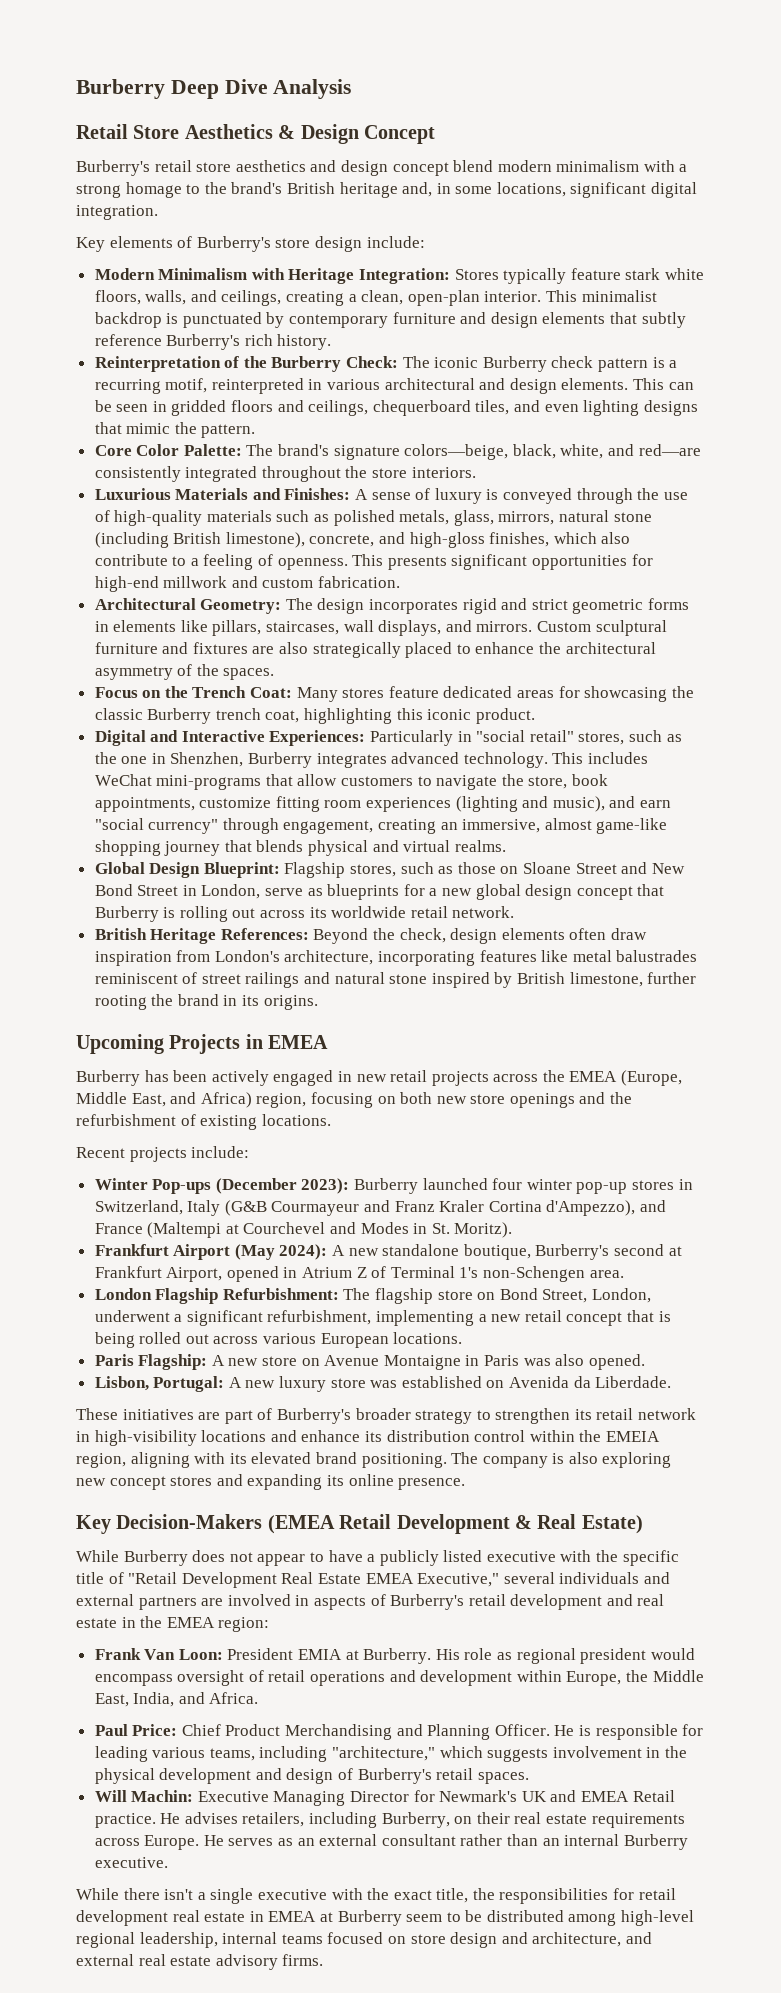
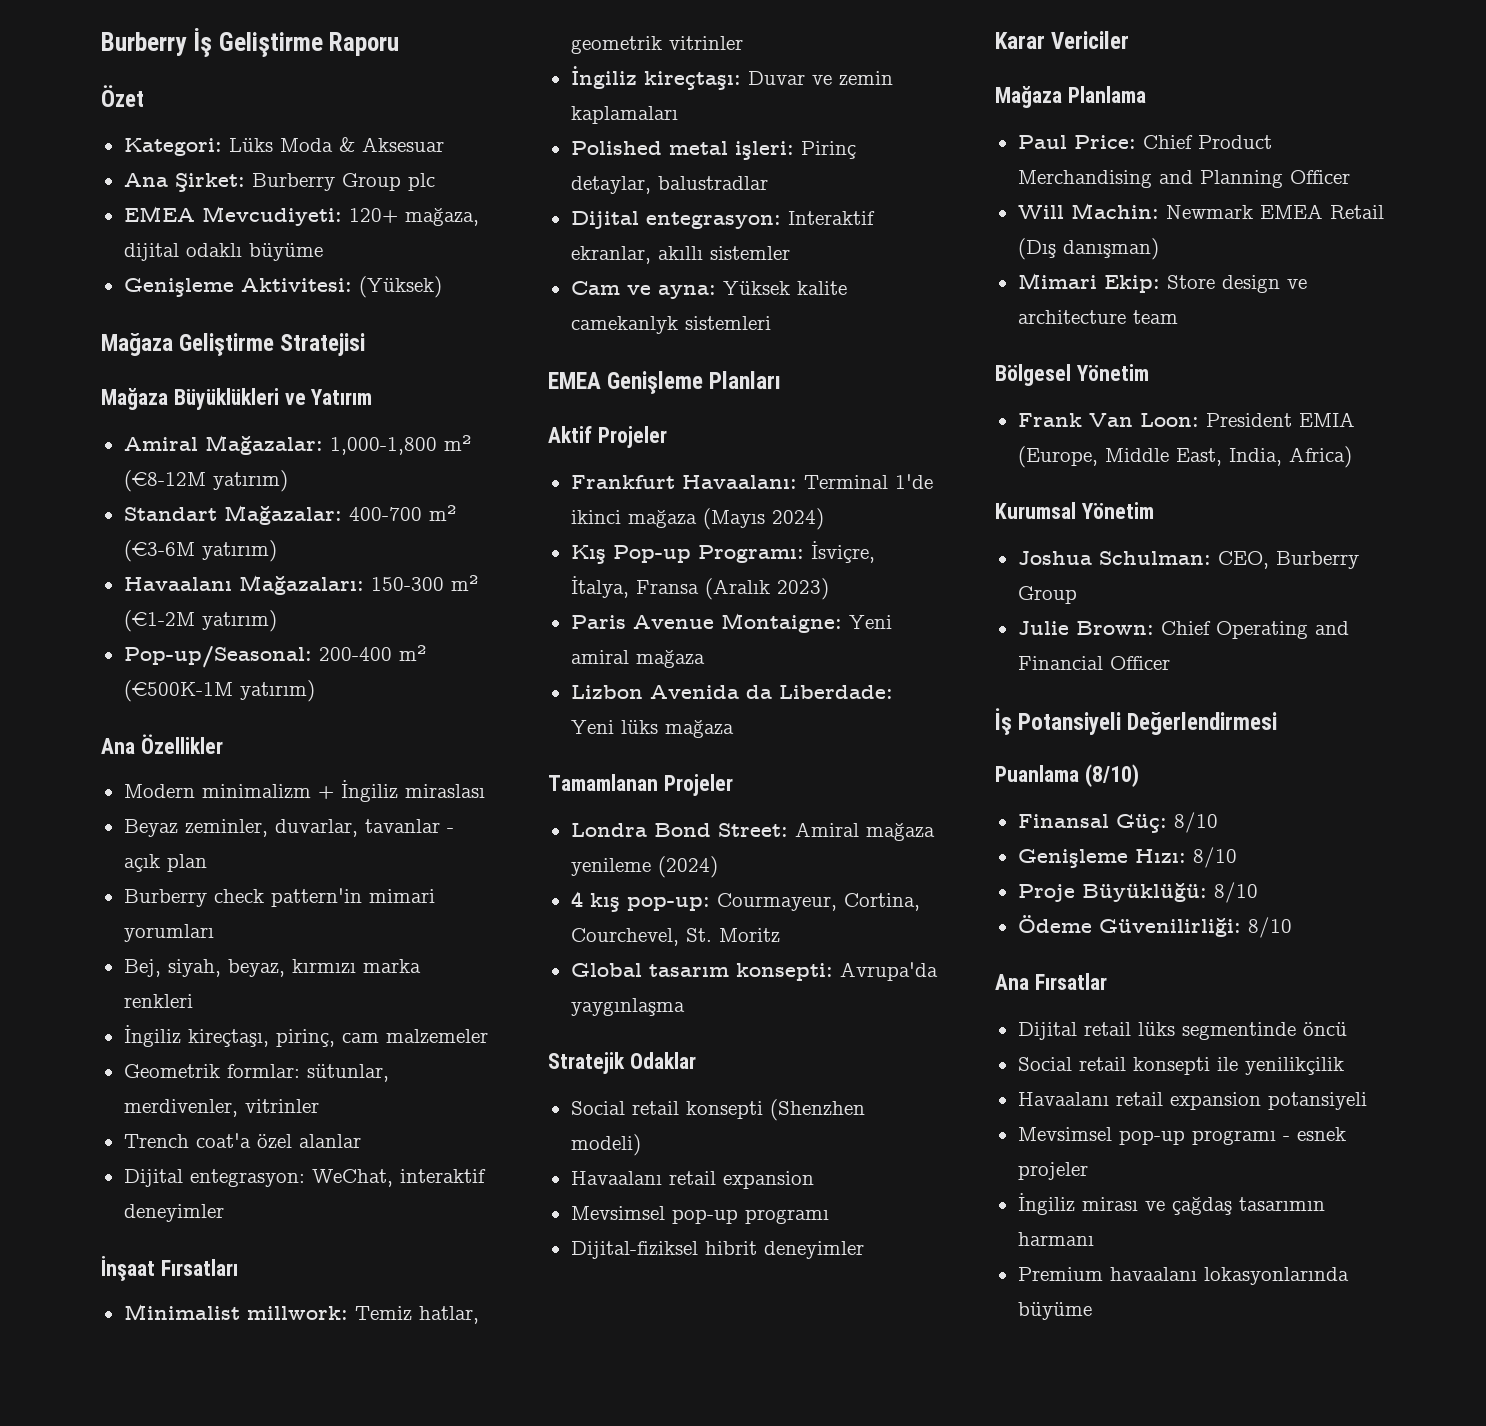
[76,79,352,99] [76,124,435,144] [76,160,688,176] [76,182,698,198] [76,205,158,220] [76,236,425,252] [94,268,705,284] [94,290,657,306] [94,312,686,328] [94,334,332,350] [94,356,678,372] [94,378,694,394] [94,400,698,416] [94,422,256,438] [94,444,701,460] [94,466,476,482] [94,488,688,504] [94,510,652,526] [94,532,631,548] [94,554,653,570] [94,576,401,592] [94,598,690,614] [94,620,667,636] [94,642,656,658] [94,664,275,680] [94,686,694,702] [94,708,535,724] [94,730,682,746] [94,752,649,768] [94,774,609,790] [94,796,672,812] [94,818,668,834] [94,840,506,856] [94,862,685,878] [94,884,665,900] [94,906,515,922] [94,928,648,944] [94,950,698,966] [94,972,697,988] [94,994,318,1010] [76,1034,329,1054] [76,1070,683,1086] [76,1092,633,1108] [76,1114,331,1130] [76,1146,250,1162] [94,1178,693,1194] [94,1200,667,1216] [94,1222,513,1238] [94,1244,682,1260] [94,1266,624,1282] [94,1288,652,1304] [94,1310,671,1326] [94,1332,463,1348] [94,1354,645,1370] [94,1376,672,1392] [76,1408,697,1424] [76,1430,660,1446] [76,1452,672,1468] [76,1474,466,1490] [76,1514,643,1534] [76,1550,679,1566] [76,1572,670,1588] [76,1594,665,1610] [76,1616,270,1632] [94,1648,695,1664] [94,1670,704,1686] [94,1692,259,1707] Burberry Deep Dive Analysis // Retail Store Aesthetics & Design Concept // Burberry's retail store aesthetics and design concept blend modern minimalism with a strong homage to the brand's British heritage and, in some locations, significant digital integration. // Key elements of Burberry's store design include: // Modern Minimalism with Heritage Integration: Stores typically feature stark white floors, walls, and ceilings, creating a clean, open-plan interior. This minimalist backdrop is punctuated by contemporary furniture and design elements that subtly reference Burberry's rich history. // Reinterpretation of the Burberry Check: The iconic Burberry check pattern is a recurring motif, reinterpreted in various architectural and design elements. This can be seen in gridded floors and ceilings, chequerboard tiles, and even lighting designs that mimic the pattern. // Core Color Palette: The brand's signature colors—beige, black, white, and red—are consistently integrated throughout the store interiors. // Luxurious Materials and Finishes: A sense of luxury is conveyed through the use of high-quality materials such as polished metals, glass, mirrors, natural stone (including British limestone), concrete, and high-gloss finishes, which also contribute to a feeling of openness. This presents significant opportunities for high-end millwork and custom fabrication. // Architectural Geometry: The design incorporates rigid and strict geometric forms in elements like pillars, staircases, wall displays, and mirrors. Custom sculptural furniture and fixtures are also strategically placed to enhance the architectural asymmetry of the spaces. // Focus on the Trench Coat: Many stores feature dedicated areas for showcasing the classic Burberry trench coat, highlighting this iconic product. // Digital and Interactive Experiences: Particularly in "social retail" stores, such as the one in Shenzhen, Burberry integrates advanced technology. This includes WeChat mini-programs that allow customers to navigate the store, book appointments, customize fitting room experiences (lighting and music), and earn "social currency" through engagement, creating an immersive, almost game-like shopping journey that blends physical and virtual realms. // Global Design Blueprint: Flagship stores, such as those on Sloane Street and New Bond Street in London, serve as blueprints for a new global design concept that Burberry is rolling out across its worldwide retail network. // British Heritage References: Beyond the check, design elements often draw inspiration from London's architecture, incorporating features like metal balustrades reminiscent of street railings and natural stone inspired by British limestone, further rooting the brand in its origins. // Upcoming Projects in EMEA // Burberry has been actively engaged in new retail projects across the EMEA (Europe, Middle East, and Africa) region, focusing on both new store openings and the refurbishment of existing locations. // Recent projects include: // Winter Pop-ups (December 2023): Burberry launched four winter pop-up stores in Switzerland, Italy (G&B Courmayeur and Franz Kraler Cortina d'Ampezzo), and France (Maltempi at Courchevel and Modes in St. Moritz). // Frankfurt Airport (May 2024): A new standalone boutique, Burberry's second at Frankfurt Airport, opened in Atrium Z of Terminal 1's non-Schengen area. // London Flagship Refurbishment: The flagship store on Bond Street, London, underwent a significant refurbishment, implementing a new retail concept that is being rolled out across various European locations. // Paris Flagship: A new store on Avenue Montaigne in Paris was also opened. // Lisbon, Portugal: A new luxury store was established on Avenida da Liberdade. // These initiatives are part of Burberry's broader strategy to strengthen its retail network in high-visibility locations and enhance its distribution control within the EMEIA region, aligning with its elevated brand positioning. The company is also exploring new concept stores and expanding its online presence. // Key Decision-Makers (EMEA Retail Development & Real Estate) // While Burberry does not appear to have a publicly listed executive with the specific title of "Retail Development Real Estate EMEA Executive," several individuals and external partners are involved in aspects of Burberry's retail development and real estate in the EMEA region: // Frank Van Loon: President EMIA at Burberry. His role as regional president would encompass oversight of retail operations and development within Europe, the Middle East, India, and Africa. -> [101,28,400,57] [101,85,144,107] [123,137,444,156] [123,173,435,192] [123,206,479,226] [123,243,323,261] [123,276,442,298] [101,333,366,356] [101,388,373,410] [123,435,471,455] [123,470,288,492] [123,505,456,525] [123,540,277,562] [123,575,478,595] [123,610,277,632] [123,645,426,668] [123,680,315,702] [101,734,223,754] [123,780,485,802] [123,819,454,837] [123,854,207,872] [123,888,435,907] [123,924,214,942] [123,959,421,977] [123,994,193,1008] [123,1025,488,1047] [123,1064,389,1082] [123,1099,319,1117] [123,1133,361,1149] [123,1169,486,1187] [123,1204,224,1222] [101,1256,238,1281] [123,1304,479,1324] [570,36,743,54] [570,66,893,90] [570,106,678,124] [570,141,856,160] [570,176,768,194] [570,211,875,229] [570,246,790,264] [570,281,847,299] [570,316,771,334] [548,371,782,394] [548,426,667,448] [570,474,933,489] [570,508,824,530] [570,541,875,564] [570,576,829,600] [570,613,892,633] [570,650,705,668] [570,685,893,699] [570,720,734,738] [548,774,733,796] [570,822,935,841] [570,856,718,878] [570,891,920,912] [570,928,780,946] [570,962,938,981] [570,998,685,1016] [548,1052,696,1074] [570,1099,865,1121] [570,1134,641,1156] [570,1171,814,1189] [570,1206,829,1224] [570,1241,864,1259] [995,31,1130,49] [995,86,1146,108] Burberry İş Geliştirme Raporu // Özet // Kategori: Lüks Moda & Aksesuar // Ana Şirket: Burberry Group plc // EMEA Mevcudiyeti: 120+ mağaza, dijital odaklı büyüme // Genişleme Aktivitesi: (Yüksek) // Mağaza Geliştirme Stratejisi // Mağaza Büyüklükleri ve Yatırım // Amiral Mağazalar: 1,000-1,800 m² (€8-12M yatırım) // Standart Mağazalar: 400-700 m² (€3-6M yatırım) // Havaalanı Mağazaları: 150-300 m² (€1-2M yatırım) // Pop-up/Seasonal: 200-400 m² (€500K-1M yatırım) // Ana Özellikler // Modern minimalizm + İngiliz miraslası // Beyaz zeminler, duvarlar, tavanlar - açık plan // Burberry check pattern'in mimari yorumları // Bej, siyah, beyaz, kırmızı marka renkleri // İngiliz kireçtaşı, pirinç, cam malzemeler // Geometrik formlar: sütunlar, merdivenler, vitrinler // Trench coat'a özel alanlar // Dijital entegrasyon: WeChat, interaktif deneyimler // İnşaat Fırsatları // Minimalist millwork: Temiz hatlar, geometrik vitrinler // İngiliz kireçtaşı: Duvar ve zemin kaplamaları // Polished metal işleri: Pirinç detaylar, balustradlar // Dijital entegrasyon: Interaktif ekranlar, akıllı sistemler // Cam ve ayna: Yüksek kalite camekanlyk sistemleri // EMEA Genişleme Planları // Aktif Projeler // Frankfurt Havaalanı: Terminal 1'de ikinci mağaza (Mayıs 2024) // Kış Pop-up Programı: İsviçre, İtalya, Fransa (Aralık 2023) // Paris Avenue Montaigne: Yeni amiral mağaza // Lizbon Avenida da Liberdade: Yeni lüks mağaza // Tamamlanan Projeler // Londra Bond Street: Amiral mağaza yenileme (2024) // 4 kış pop-up: Courmayeur, Cortina, Courchevel, St. Moritz // Global tasarım konsepti: Avrupa'da yaygınlaşma // Stratejik Odaklar // Social retail konsepti (Shenzhen modeli) // Havaalanı retail expansion // Mevsimsel pop-up programı // Dijital-fiziksel hibrit deneyimler // Karar Vericiler // Mağaza Planlama
[494,1724,704,1740] [94,1746,688,1762] [94,1768,529,1784] [94,1790,675,1806] [94,1812,685,1828] [94,1834,688,1850] [94,1857,168,1868] [76,1888,676,1904] [76,1910,695,1926] [76,1932,652,1948] [76,1954,324,1970] Officer. He is responsible for leading various teams, including "architecture," which suggests involvement in the physical development and design of Burberry's retail spaces. // Will Machin: Executive Managing Director for Newmark's UK and EMEA Retail practice. He advises retailers, including Burberry, on their real estate requirements across Europe. He serves as an external consultant rather than an internal Burberry executive. // While there isn't a single executive with the exact title, the responsibilities for retail development real estate in EMEA at Burberry seem to be distributed among high-level regional leadership, internal teams focused on store design and architecture, and external real estate advisory firms. -> [1289,170,1350,184] [1017,203,1384,219] [1017,238,1159,260] [1017,273,1307,293] [1017,310,1178,324] [995,364,1149,386] [1017,412,1355,427] [1017,446,1352,468] [995,502,1154,519] [1017,551,1359,569] [1017,586,1077,604] [1017,621,1349,639] [1017,656,1170,670] [995,708,1278,735] [995,764,1139,787] [1017,812,1218,833] [1017,847,1237,868] [1017,882,1258,903] [1017,915,1292,938] [995,973,1107,990] [1017,1022,1347,1040] [1017,1057,1344,1075] [1017,1092,1367,1110] [1017,1127,1346,1145] [1017,1162,1088,1180] [1017,1193,1325,1215] [1017,1232,1094,1246] [1017,1267,1349,1285] [1017,1302,1092,1320] Officer // Will Machin: Newmark EMEA Retail (Dış danışman) // Mimari Ekip: Store design ve architecture team // Bölgesel Yönetim // Frank Van Loon: President EMIA (Europe, Middle East, India, Africa) // Kurumsal Yönetim // Joshua Schulman: CEO, Burberry Group // Julie Brown: Chief Operating and Financial Officer // İş Potansiyeli Değerlendirmesi // Puanlama (8/10) // Finansal Güç: 8/10 // Genişleme Hızı: 8/10 // Proje Büyüklüğü: 8/10 // Ödeme Güvenilirliği: 8/10 // Ana Fırsatlar // Dijital retail lüks segmentinde öncü // Social retail konsepti ile yenilikçilik // Havaalanı retail expansion potansiyeli // Mevsimsel pop-up programı - esnek projeler // İngiliz mirası ve çağdaş tasarımın harmanı // Premium havaalanı lokasyonlarında büyüme

